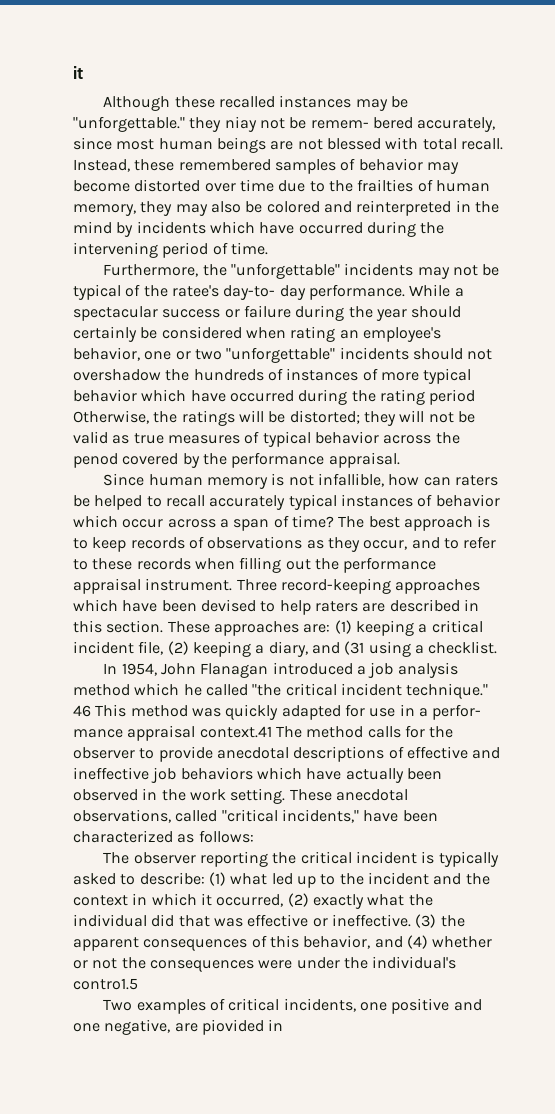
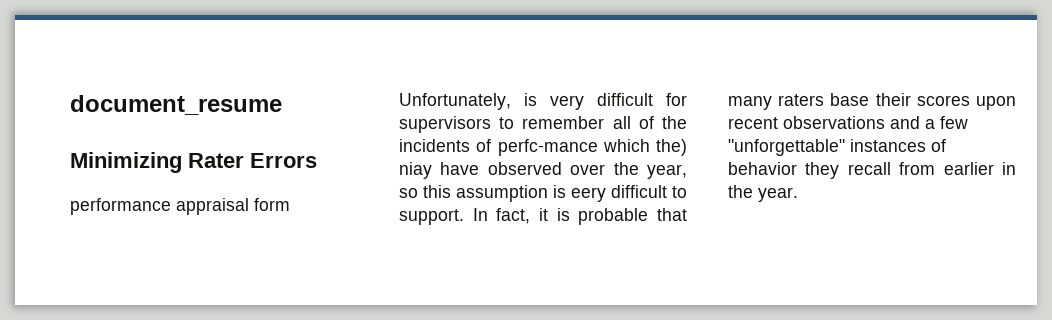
[73,66,83,79] [103,95,409,111] [73,116,496,132] [73,137,503,153] [73,158,459,174] [73,179,490,192] [73,200,499,216] [73,221,445,237] [73,242,268,258] [103,263,500,279] [73,284,464,300] [73,305,462,321] [73,326,441,342] [73,347,493,363] [73,368,472,384] [73,389,476,405] [73,410,475,426] [73,431,460,447] [73,452,400,468] [103,473,499,489] [73,494,500,510] [73,515,491,531] [73,536,497,552] [73,557,437,573] [73,578,481,594] [73,599,479,615] [73,620,483,636] [73,641,498,657] [103,662,458,678] [73,683,489,699] [73,704,482,720] [73,725,454,741] [73,746,501,762] [73,767,442,783] [73,788,408,804] [73,809,438,823] [73,830,254,843] [103,851,499,867] [73,872,490,888] [73,893,433,909] [73,914,465,928] [73,935,493,951] [73,956,457,972] [73,978,138,990] [103,998,482,1014] [73,1019,284,1035] it // Although these recalled instances may be "unforgettable." they niay not be remem- bered accurately, since most human beings are not blessed with total recall. Instead, these remembered samples of behavior may become distorted over time due to the frailties of human memory, they may also be colored and reinterpreted in the mind by incidents which have occurred during the intervening period of time. // Furthermore, the "unforgettable" incidents may not be typical of the ratee's day-to- day performance. While a spectacular success or failure during the year should certainly be considered when rating an employee's behavior, one or two "unforgettable" incidents should not overshadow the hundreds of instances of more typical behavior which have occurred during the rating period Otherwise, the ratings will be distorted; they will not be valid as true measures of typical behavior across the penod covered by the performance appraisal. // Since human memory is not infallible, how can raters be helped to recall accurately typical instances of behavior which occur across a span of time? The best approach is to keep records of observations as they occur, and to refer to these records when filling out the performance appraisal instrument. Three record-keeping approaches which have been devised to help raters are described in this section. These approaches are: (1) keeping a critical incident file, (2) keeping a diary, and (31 using a checklist. // In 1954, John Flanagan introduced a job analysis method which he called "the critical incident technique." 46 This method was quickly adapted for use in a perfor- mance appraisal context.41 The method calls for the observer to provide anecdotal descriptions of effective and ineffective job behaviors which have actually been observed in the work setting. These anecdotal observations, called "critical incidents," have been characterized as follows: // The observer reporting the critical incident is typically asked to describe: (1) what led up to the incident and the context in which it occurred, (2) exactly what the individual did that was effective or ineffective. (3) the apparent consequences of this behavior, and (4) whether or not the consequences were under the individual's contro1.5 // Two examples of critical incidents, one positive and one negative, are piovided in -> [70,95,282,115] [70,152,317,173] [70,198,290,215] [399,93,687,110] [399,116,687,133] [399,139,687,156] [399,162,687,179] [399,185,687,202] [399,208,687,225] [728,93,1016,110] [728,116,968,129] [728,139,946,156] [728,162,1016,179] [728,185,798,202] document_resume // Minimizing Rater Errors // performance appraisal form Unfortunately, is very difficult for supervisors to remember all of the incidents of perfc-mance which the) niay have observed over the year, so this assumption is eery difficult to support. In fact, it is probable that many raters base their scores upon recent observations and a few "unforgettable" instances of behavior they recall from earlier in the year.

